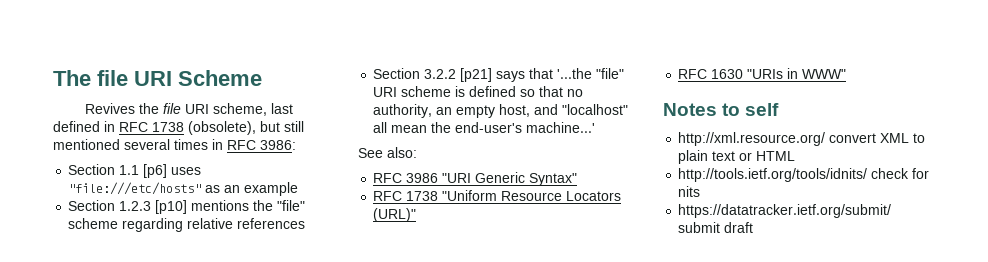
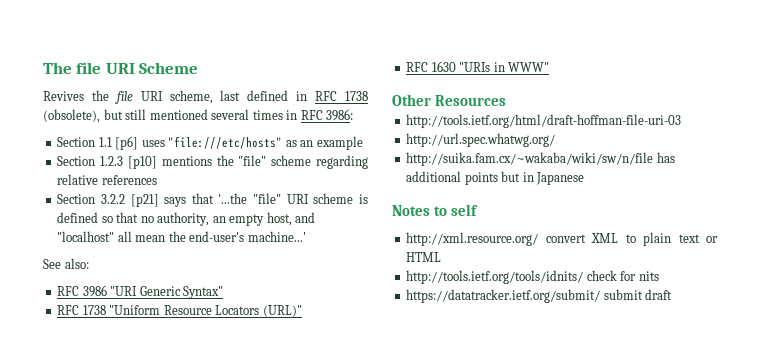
(847, 74) none -> [392,94,507,106] [406,114,682,128] [406,133,556,147] [406,152,675,166] [406,171,585,185] // Other Resources // http://tools.ietf.org/html/draft-hoffman-file-uri-03 // http://url.spec.whatwg.org/ // http://suika.fam.cx/~wakaba/wiki/sw/n/file has additional points but in Japanese

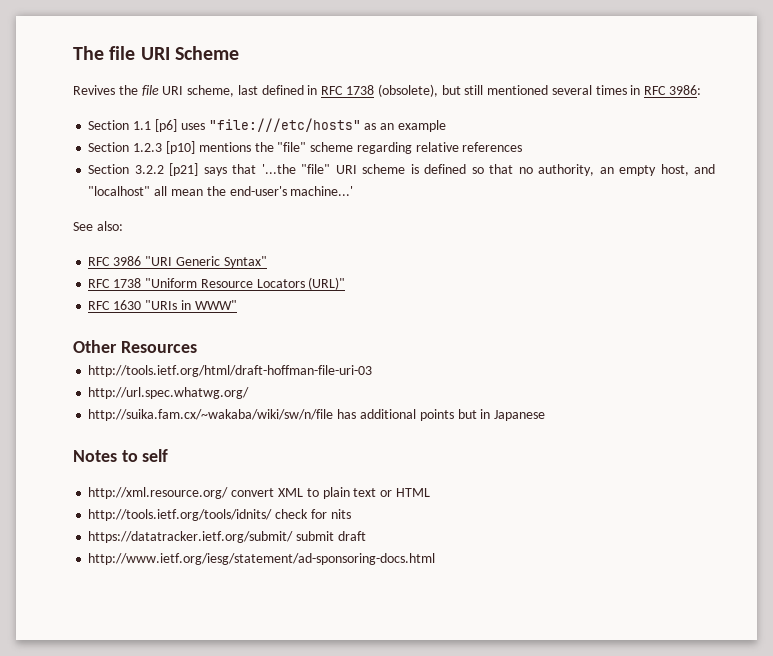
(673, 294) none -> [88,553,436,565] // http://www.ietf.org/iesg/statement/ad-sponsoring-docs.html

